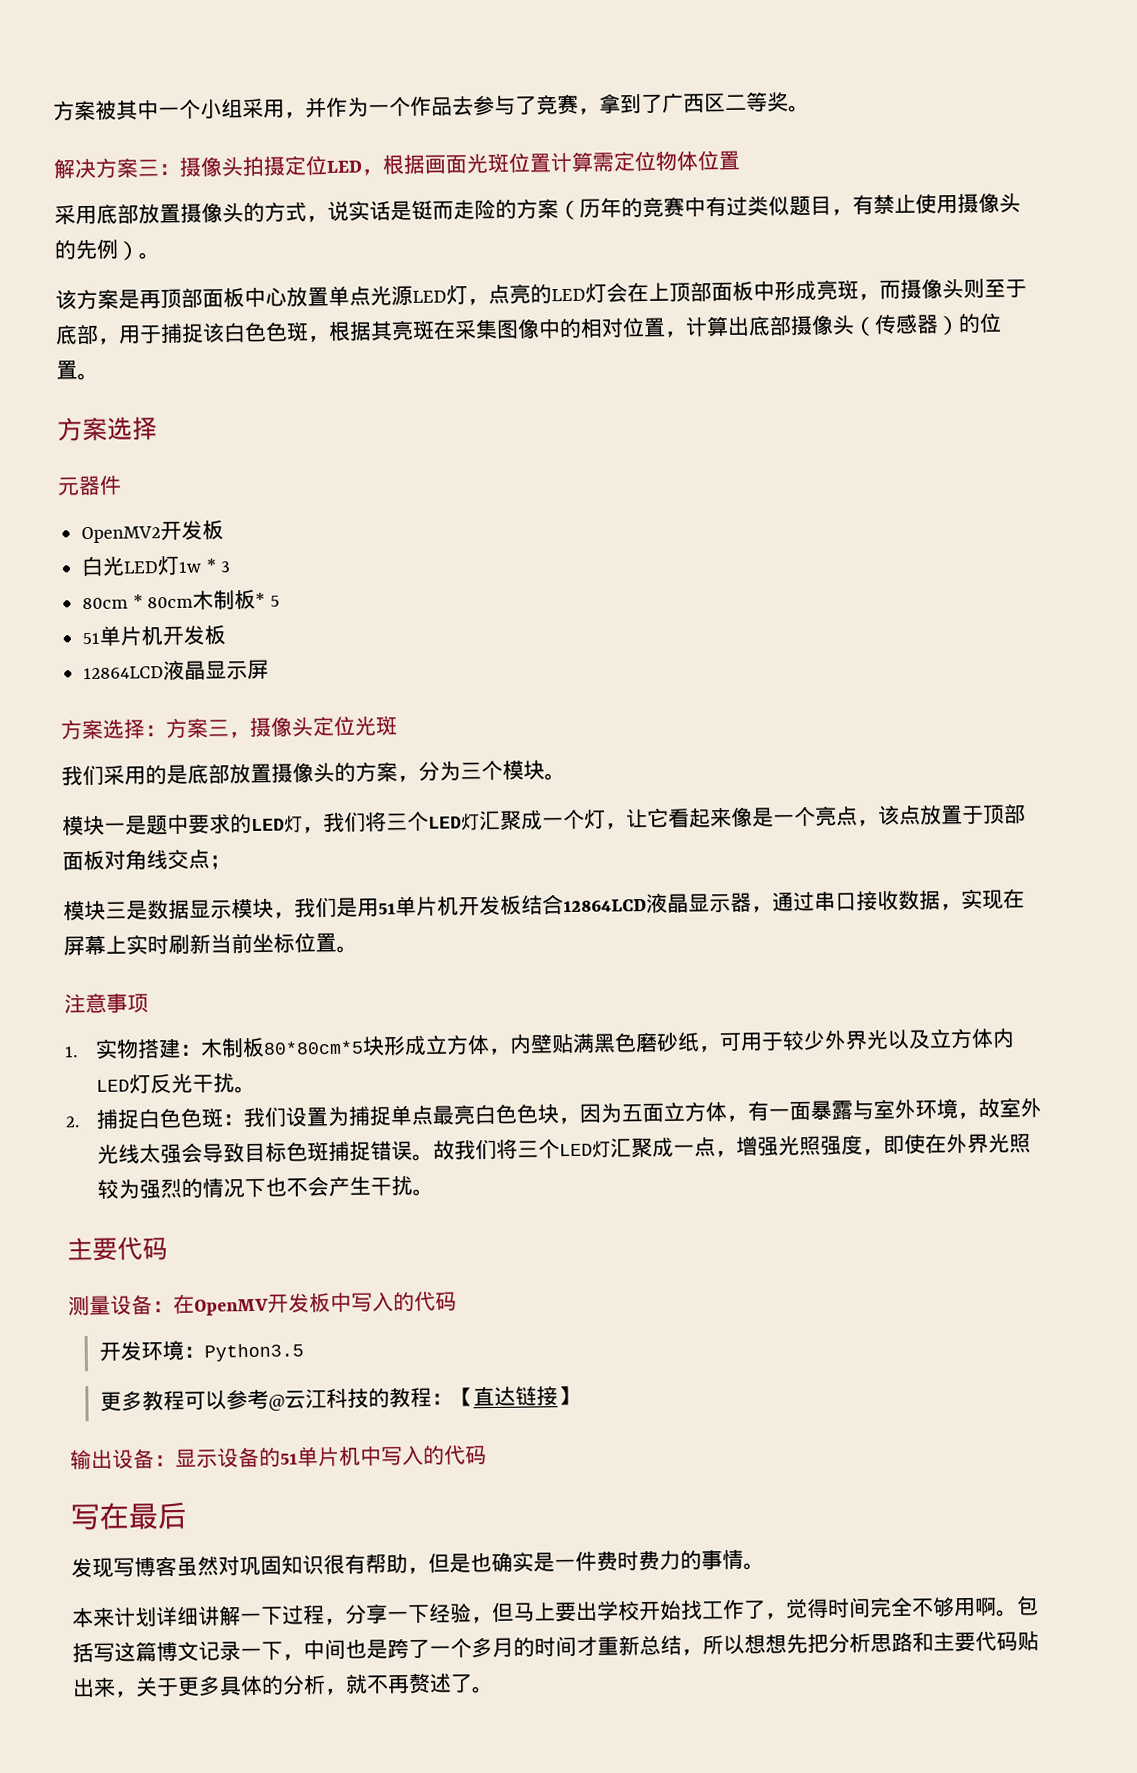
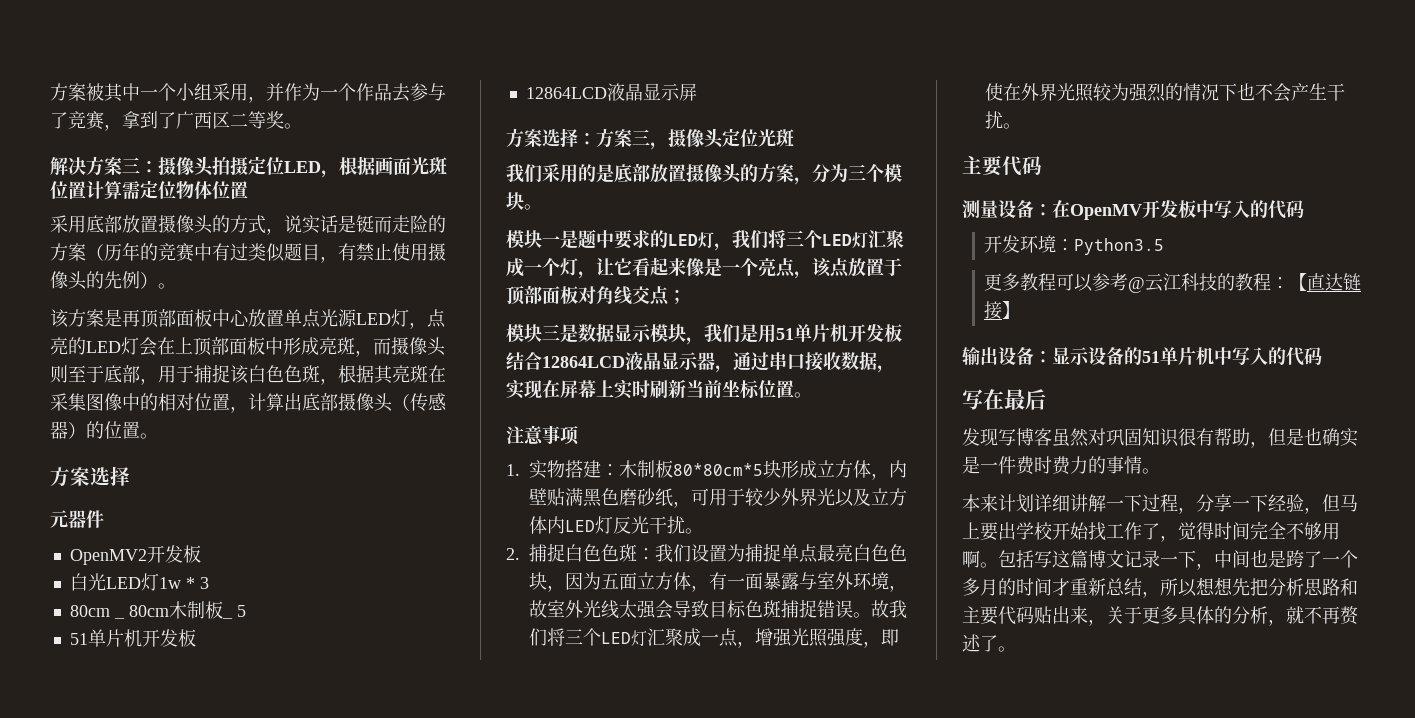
[132,594,143,609] * -> [113,617,125,619] _
[255,592,266,607] * -> [221,617,233,619] _

